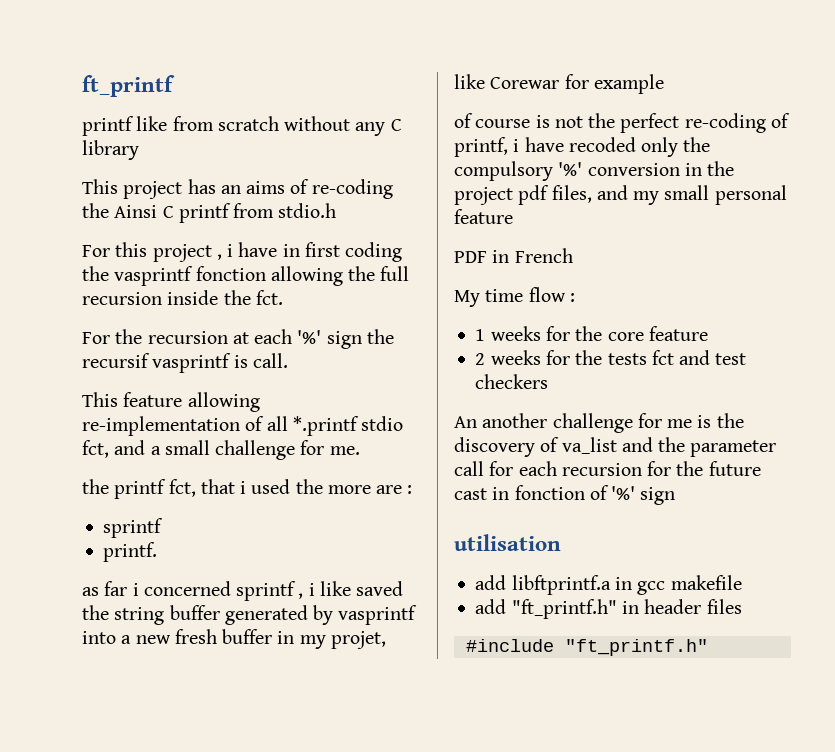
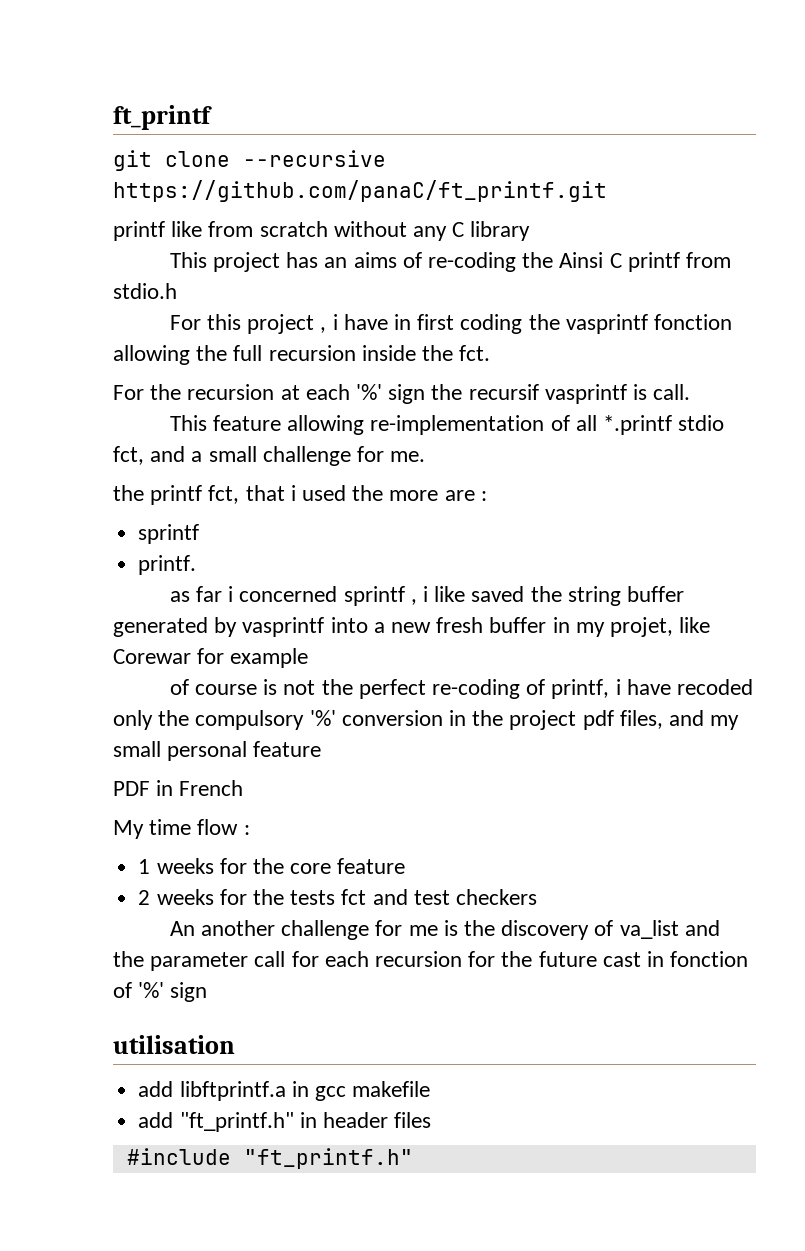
(175, 86) none -> [113,150,386,171] [113,180,607,202] // git clone --recursive https://github.com/panaC/ft_printf.git

